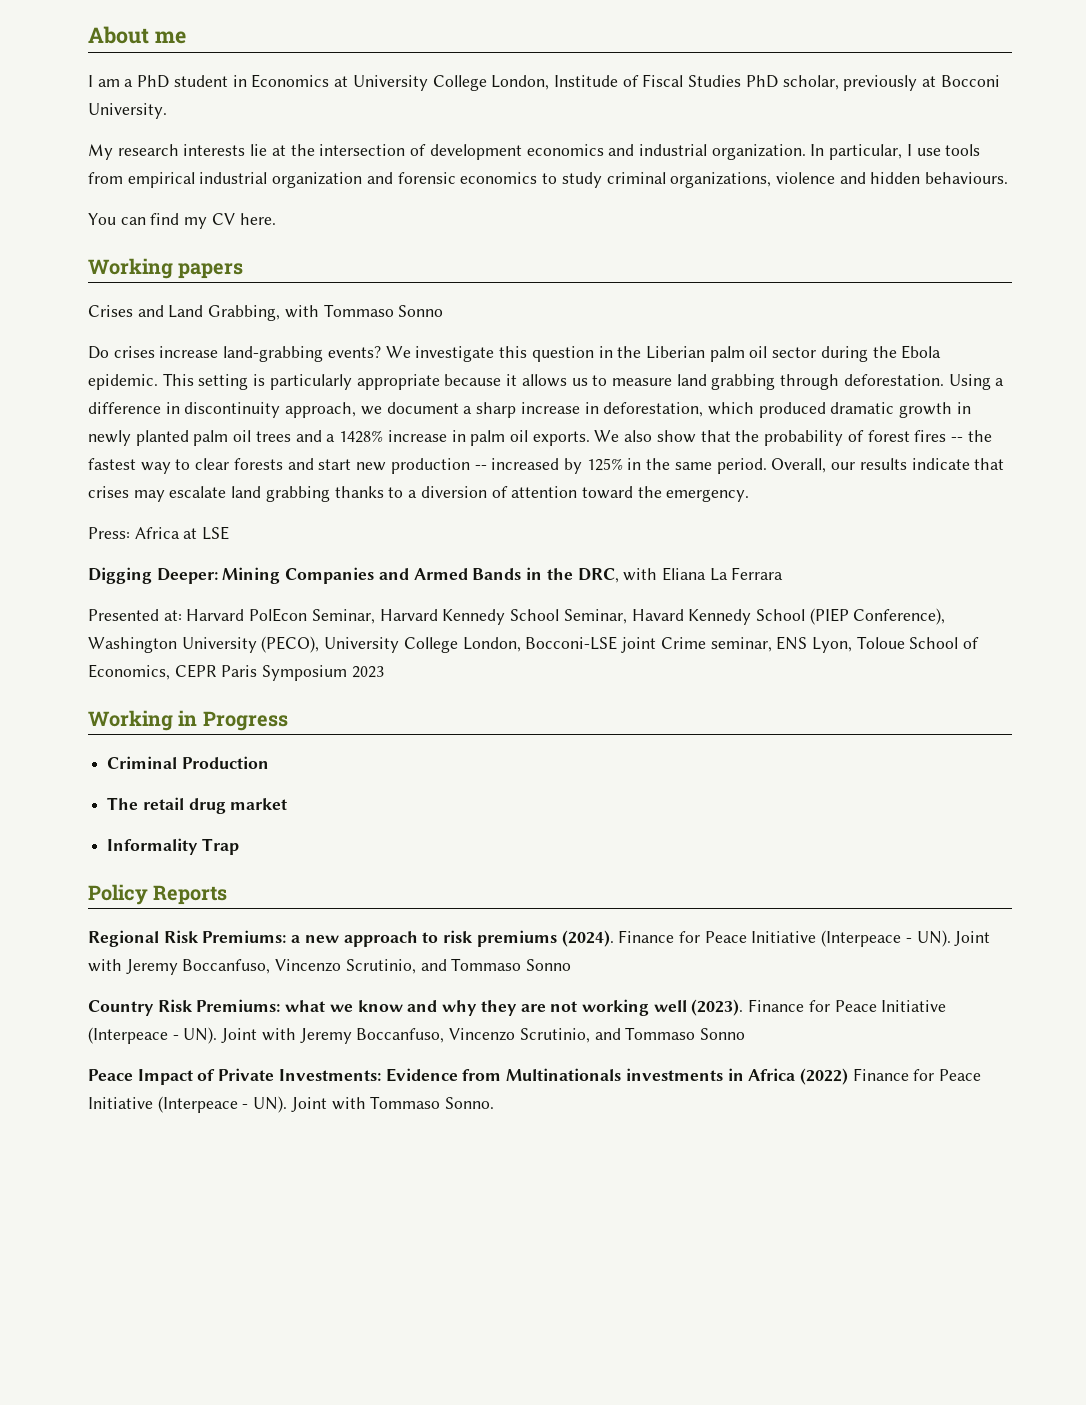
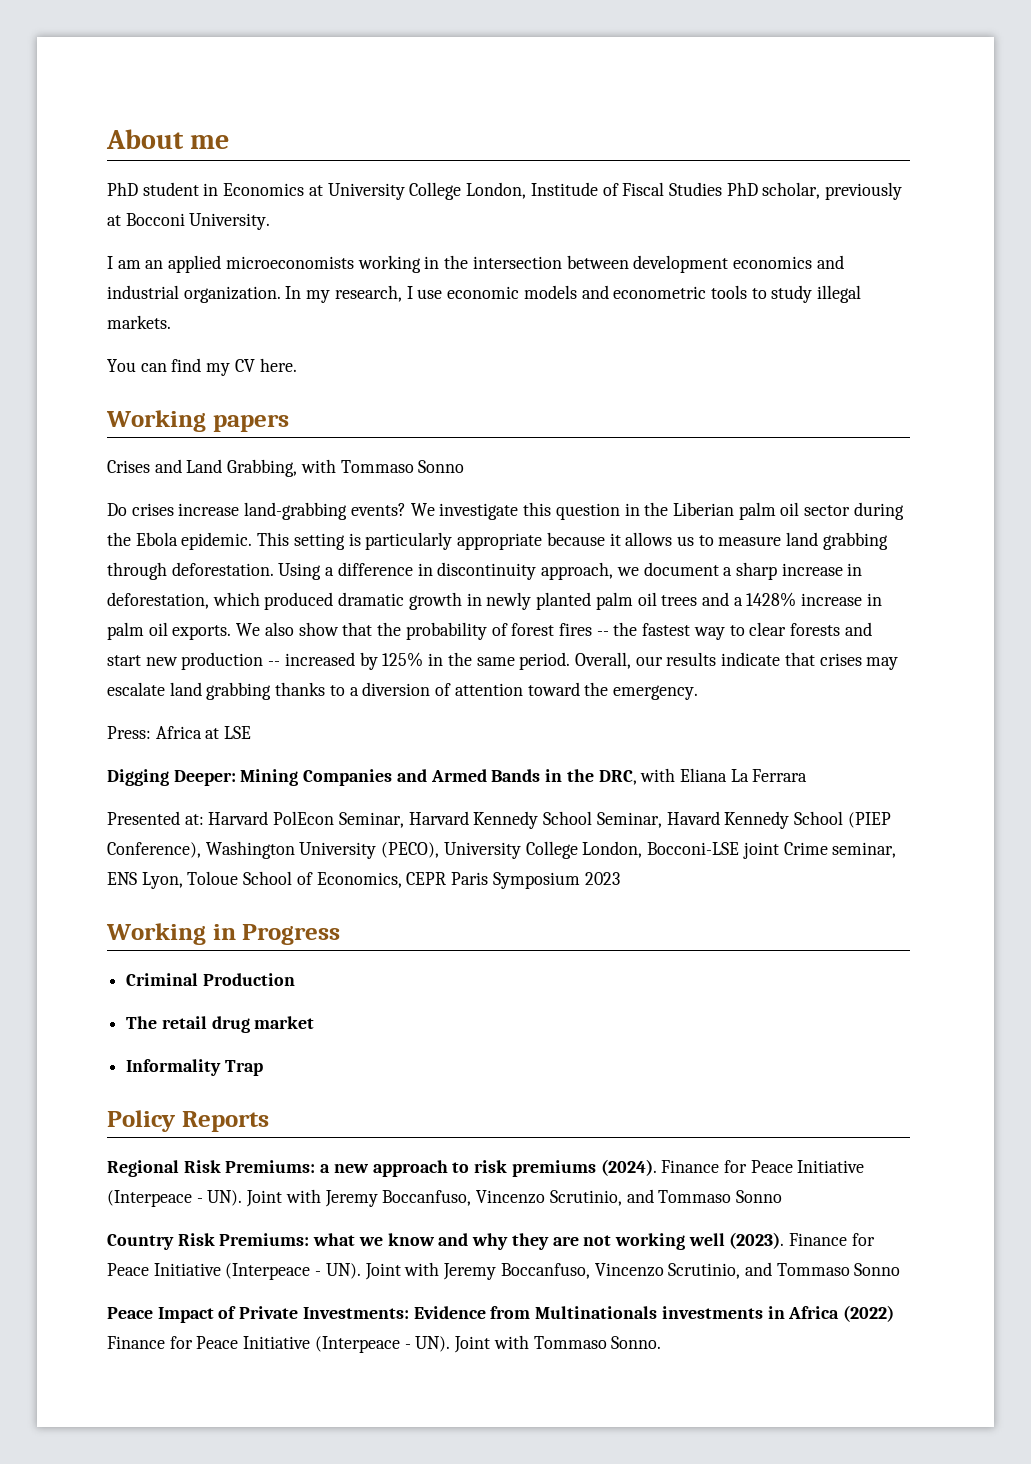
[88,75,134,87] I am a -> (230, 142) none
[88,144,286,160] My research interests lie at -> [107,255,440,273] I am an applied microeconomists working in
[410,144,427,156] of -> [566,255,629,269] between
[829,144,981,160] [88,172,1009,188] particular, I use tools from empirical industrial organization and forensic economics to study criminal organizations, violence and hidden behaviours. -> [306,285,862,303] [107,315,171,329] my research, I use economic models and econometric tools to study illegal markets.

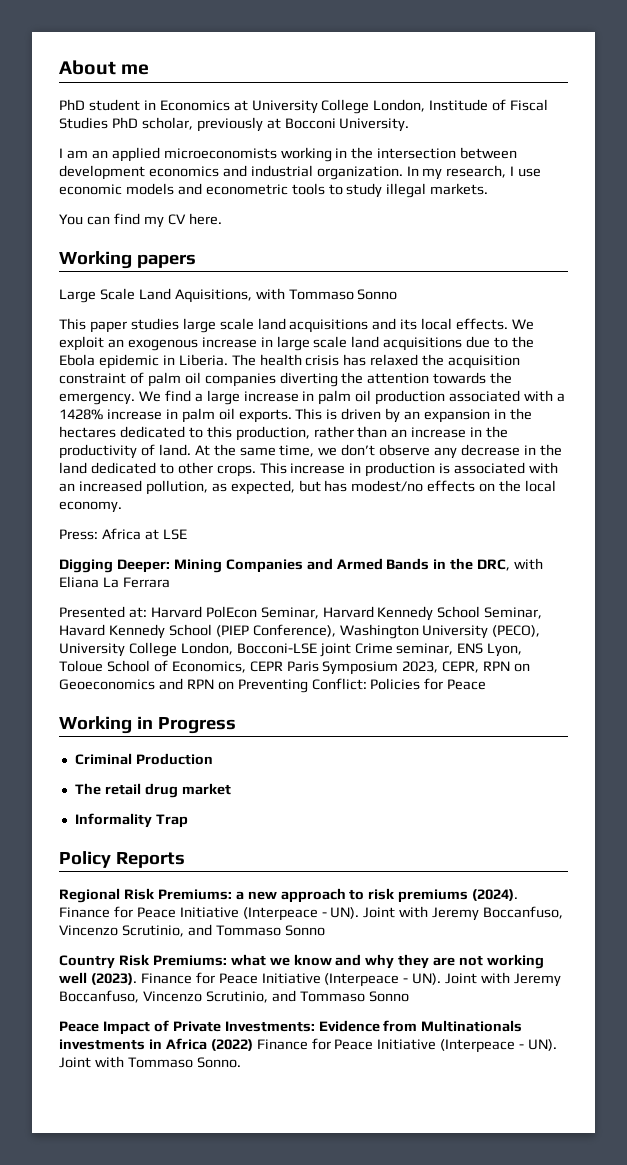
[107,459,298,477] Crises and Land Grabbing, -> [59,288,252,303] Large Scale Land Aquisitions,
[107,502,904,520] [107,532,888,550] [107,562,863,580] [107,592,729,610] Do crises increase land-grabbing events? We investigate this question in the Liberian palm oil sector during the Ebola epidemic. This setting is particularly appropriate because it allows us to measure land grabbing through deforestation. Using a difference in discontinuity approach, we document a sharp increase in deforestation, which produced dramatic growth in newly planted palm oil trees and -> [59,318,535,333] [59,336,535,351] [59,354,521,369] [59,372,513,387] [59,390,554,405] This paper studies large scale land acquisitions and its local effects. We exploit an exogenous increase in large scale land acquisitions due to the Ebola epidemic in Liberia. The health crisis has relaxed the acquisition constraint of palm oil companies diverting the attention towards the emergency. We find a large increase in palm oil production associated with
[236,622,872,640] [107,652,899,670] [107,682,698,700] We also show that the probability of forest fires -- the fastest way to clear forests and start new production -- increased by 125% in the same period. Overall, our results indicate that crises may escalate land grabbing thanks to a diversion of attention toward the emergency. -> [295,408,532,423] [59,426,509,441] [59,444,562,459] [59,462,559,477] [59,480,557,495] [59,501,122,513] This is driven by an expansion in the hectares dedicated to this production, rather than an increase in the productivity of land. At the same time, we don’t observe any decrease in the land dedicated to other crops. This increase in production is associated with an increased pollution, as expected, but has modest/no effects on the local economy.
[584,872,620,885] 2023 -> [402,661,531,673] [59,678,487,693] 2023, CEPR, RPN on Geoeconomics and RPN on Preventing Conflict: Policies for Peace

